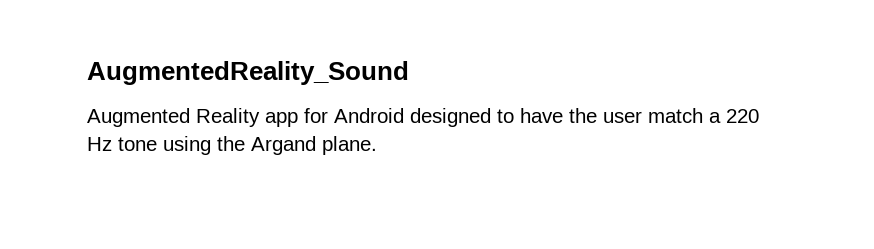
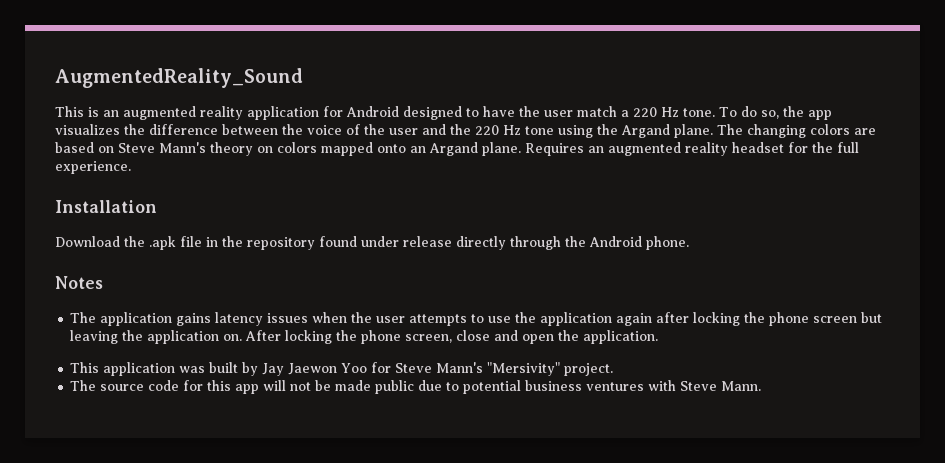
[87,108,298,127] Augmented Reality app -> [55,106,319,120] This is an augmented reality application
(112, 144) none -> [683,106,832,120] [55,124,521,135] tone. To do so, the app visualizes the difference between the voice of the user and the 220 Hz
(377, 145) none -> [717,124,876,138] [55,142,859,156] [55,161,131,174] [55,200,157,213] [55,236,689,250] [55,276,103,289] [70,312,883,326] [70,330,659,344] [70,362,614,376] [70,380,762,394] The changing colors are based on Steve Mann's theory on colors mapped onto an Argand plane. Requires an augmented reality headset for the full experience. // Installation // Download the .apk file in the repository found under release directly through the Android phone. // Notes // The application gains latency issues when the user attempts to use the application again after locking the phone screen but leaving the application on. After locking the phone screen, close and open the application. // This application was built by Jay Jaewon Yoo for Steve Mann's "Mersivity" project. // The source code for this app will not be made public due to potential business ventures with Steve Mann.

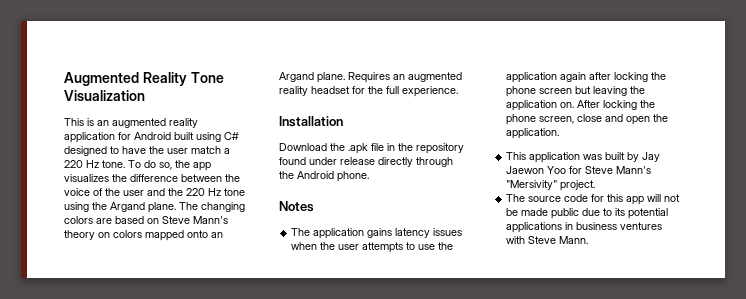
[55,68,303,88] AugmentedReality_Sound -> [64,72,224,86] [64,90,145,101] Augmented Reality Tone Visualization
(399, 111) none -> [174,132,239,142] built using C#
[463,380,522,394] potential -> [615,208,669,219] [506,222,574,233] its potential applications in

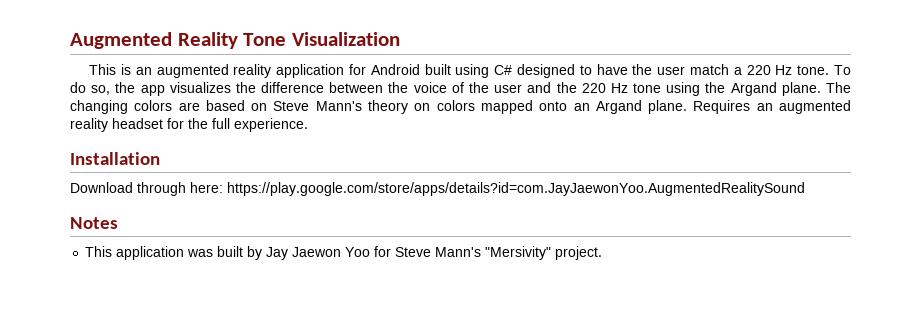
[330,143,464,154] [279,157,453,167] [279,171,369,182] [279,201,314,212] [291,228,463,239] [291,242,454,253] [506,72,667,83] [506,86,646,97] [506,100,656,111] [506,114,669,125] [506,128,560,139] the .apk file in the repository found under release directly through the Android phone. // Notes // The application gains latency issues when the user attempts to use the application again after locking the phone screen but leaving the application on. After locking the phone screen, close and open the application. -> [137,182,805,196] [70,217,118,229] through here: https://play.google.com/store/apps/details?id=com.JayJaewonYoo.AugmentedRealitySound // Notes
[506,194,681,205] [506,208,669,219] [506,222,663,233] [506,236,589,244] // The source code for this app will not be made public due to its potential applications in business ventures with Steve Mann. -> (603, 253) none

